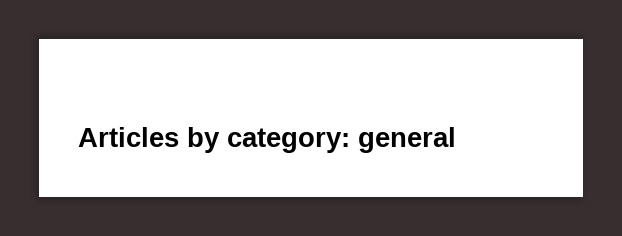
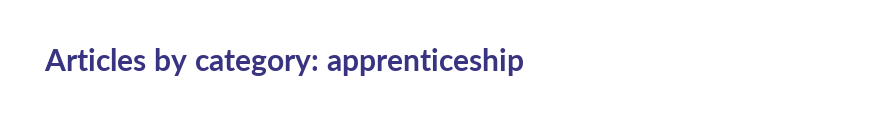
[358,127,456,153] general -> [327,48,525,76] apprenticeship

